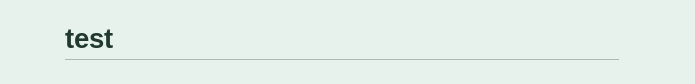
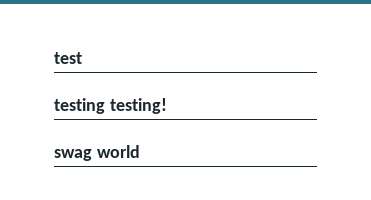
(113, 38) none -> [54,98,167,114] [54,145,140,161] // testing testing! // swag world

